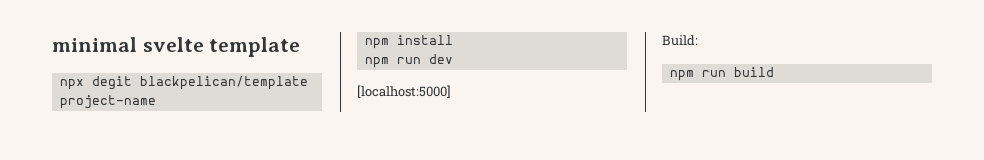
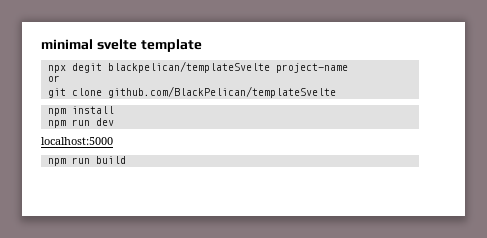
[139,76,308,90] blackpelican/template -> [107,61,270,73] blackpelican/templateSvelte
(156, 102) none -> [47,75,60,82] [47,86,336,98] // or // git clone github.com/BlackPelican/templateSvelte
[357,85,451,98] [662,35,698,46] [localhost:5000] // Build: -> [41,137,113,145] localhost:5000

